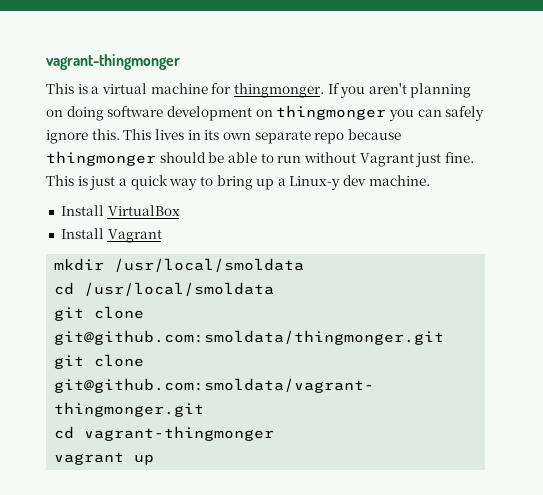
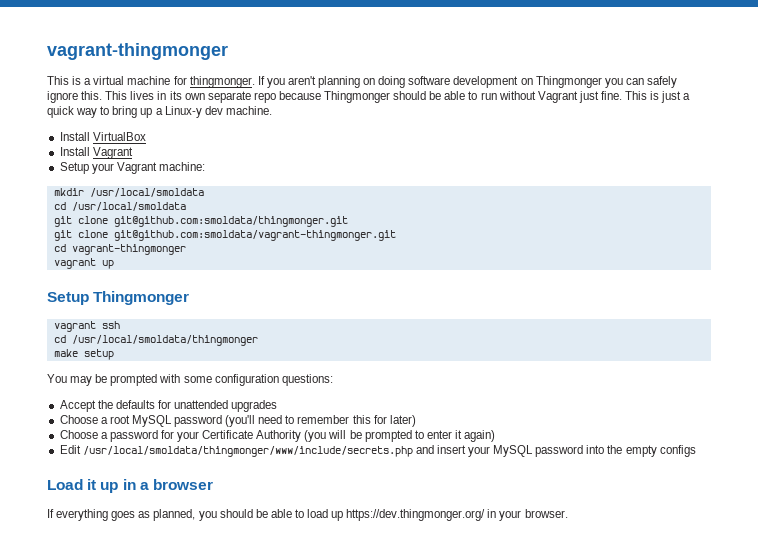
[276,105,387,120] thingmonger -> [535,76,602,88] Thingmonger
[46,151,156,166] thingmonger -> [324,91,391,103] Thingmonger
(162, 236) none -> [59,162,205,174] // Setup your Vagrant machine:
(155, 459) none -> [47,291,190,305] [53,321,120,332] [53,335,258,346] [53,349,114,360] [47,374,333,386] [59,400,278,412] [59,415,416,427] [59,430,496,442] [59,445,696,457] [47,479,213,493] [47,509,568,521] // Setup Thingmonger // vagrant ssh // cd /usr/local/smoldata/thingmonger // make setup // You may be prompted with some configuration questions: // Accept the defaults for unattended upgrades // Choose a root MySQL password (you'll need to remember this for later) // Choose a password for your Certificate Authority (you will be prompted to enter it again) // Edit /usr/local/smoldata/thingmonger/www/include/secrets.php and insert your MySQL password into the empty configs // Load it up in a browser // If everything goes as planned, you should be able to load up https://dev.thingmonger.org/ in your browser.

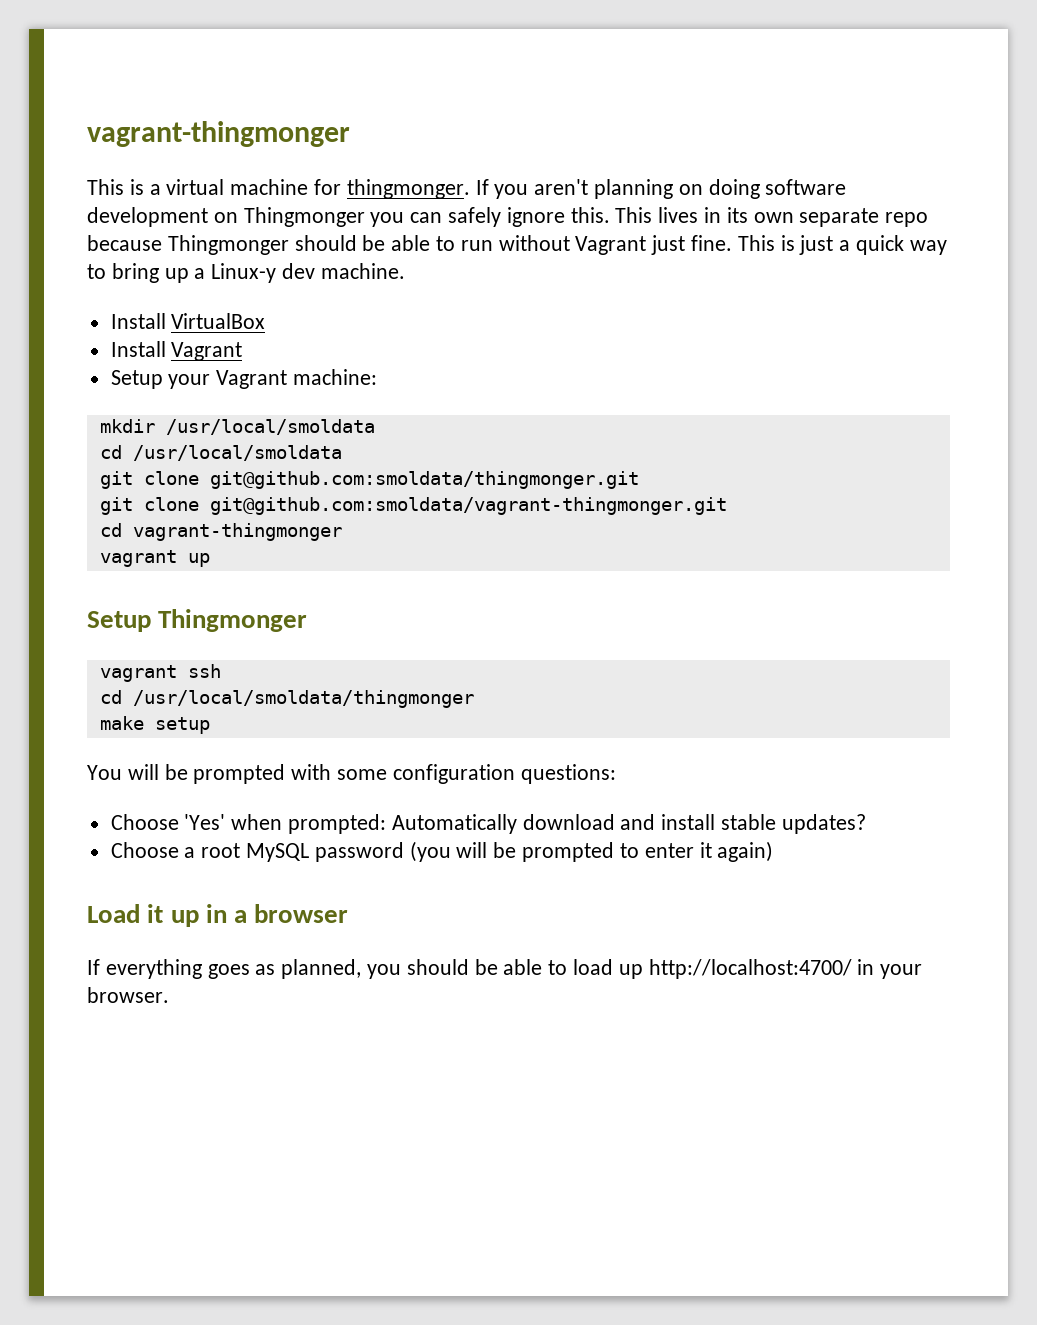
[70,376,93,386] may -> [127,764,159,780] will
[59,400,278,412] Accept the defaults for unattended upgrades -> [110,814,866,834] Choose 'Yes' when prompted: Automatically download and install stable updates?
[225,415,416,427] [59,430,302,442] (you'll need to remember this for later) // Choose a password for your Certificate Authority -> (404, 852) none
[59,445,696,457] // Edit /usr/local/smoldata/thingmonger/www/include/secrets.php and insert your MySQL password into the empty configs -> (774, 851) none
[346,509,486,521] https://dev.thingmonger.org/ -> [648,959,852,979] http://localhost:4700/

